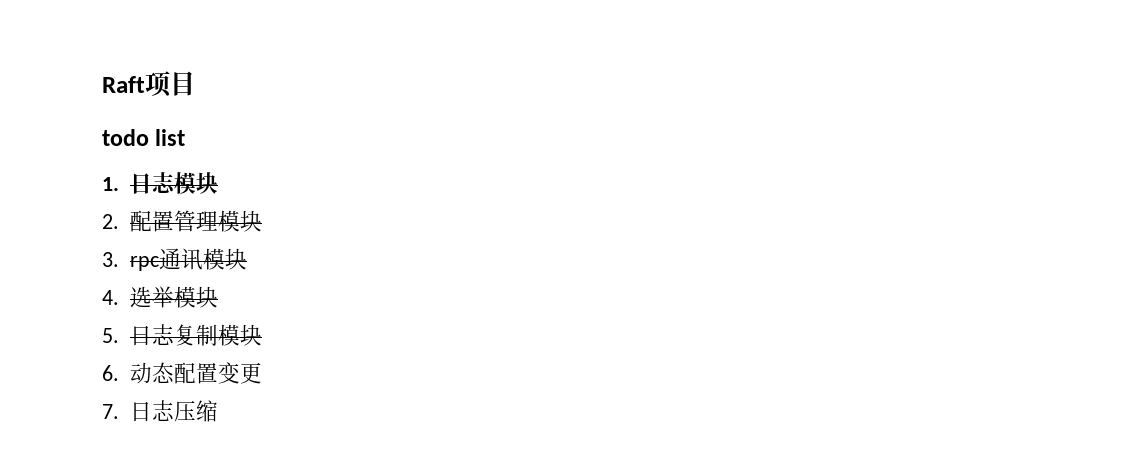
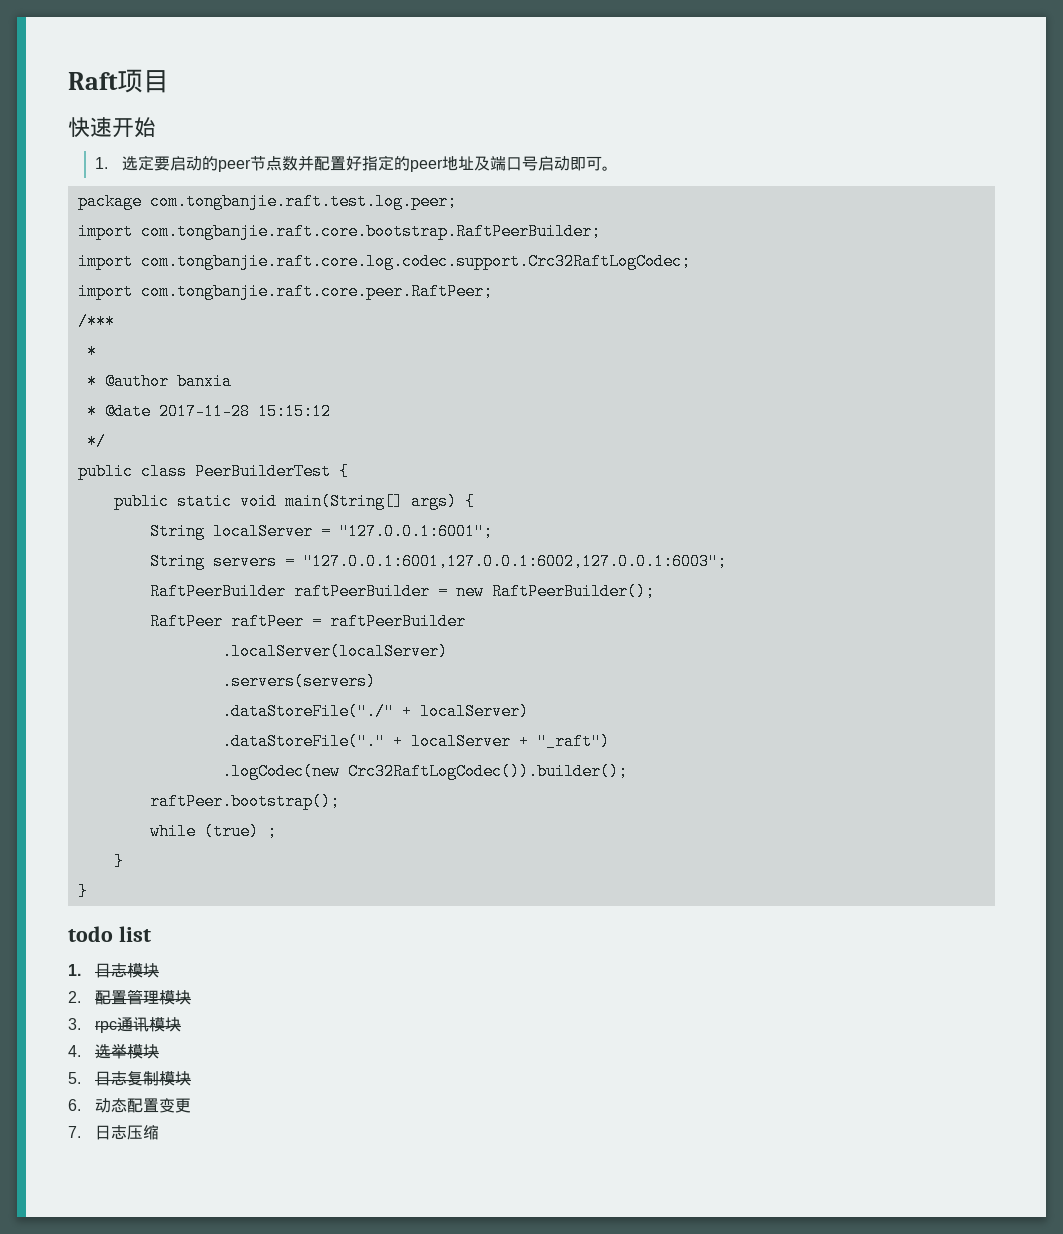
(195, 83) none -> [68,117,156,138] [94,155,618,172] [77,193,457,210] [77,223,601,240] [77,253,691,270] [77,283,493,300] [77,313,115,330] [86,343,97,360] [86,373,232,390] [86,403,331,420] [86,433,106,450] [77,463,349,480] [113,493,475,510] [149,523,493,540] [149,553,727,570] [149,583,655,600] [149,613,466,630] [221,643,448,660] [221,673,376,690] [221,703,529,720] [221,733,610,750] [221,763,628,780] [149,793,340,810] [149,823,277,840] [113,853,124,870] [77,883,88,900] // 快速开始 // 1.选定要启动的peer节点数并配置好指定的peer地址及端口号启动即可。 // package com.tongbanjie.raft.test.log.peer; // import com.tongbanjie.raft.core.bootstrap.RaftPeerBuilder; // import com.tongbanjie.raft.core.log.codec.support.Crc32RaftLogCodec; // import com.tongbanjie.raft.core.peer.RaftPeer; // /*** // * // * @author banxia // * @date 2017-11-28 15:15:12 // */ // public class PeerBuilderTest { // public static void main(String[] args) { // String localServer = "127.0.0.1:6001"; // String servers = "127.0.0.1:6001,127.0.0.1:6002,127.0.0.1:6003"; // RaftPeerBuilder raftPeerBuilder = new RaftPeerBuilder(); // RaftPeer raftPeer = raftPeerBuilder // .localServer(localServer) // .servers(servers) // .dataStoreFile("./" + localServer) // .dataStoreFile("." + localServer + "_raft") // .logCodec(new Crc32RaftLogCodec()).builder(); // raftPeer.bootstrap(); // while (true) ; // } // }

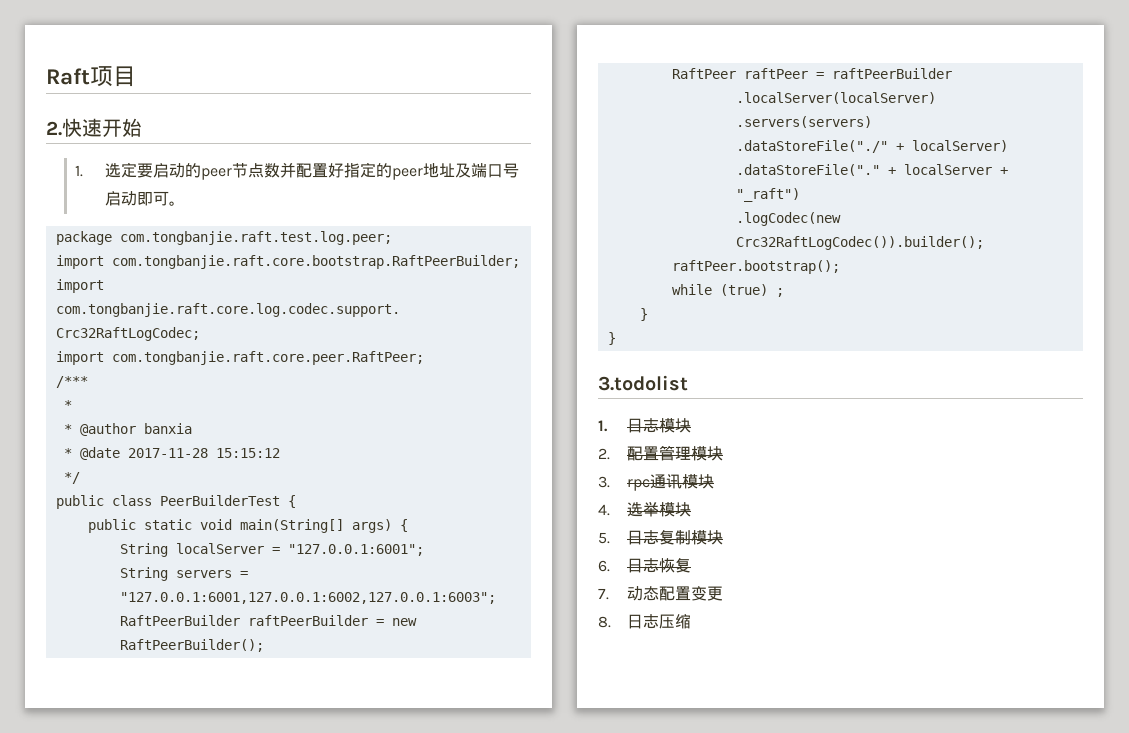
(169, 81) none -> [46,121,62,136] 2.
[68,926,151,942] todo list -> [598,375,688,391] 3.todolist
(81, 1105) none -> [627,558,692,573] [598,588,609,600] 日志恢复 // 7.
[68,1126,81,1138] 7. -> [598,616,611,628] 8.

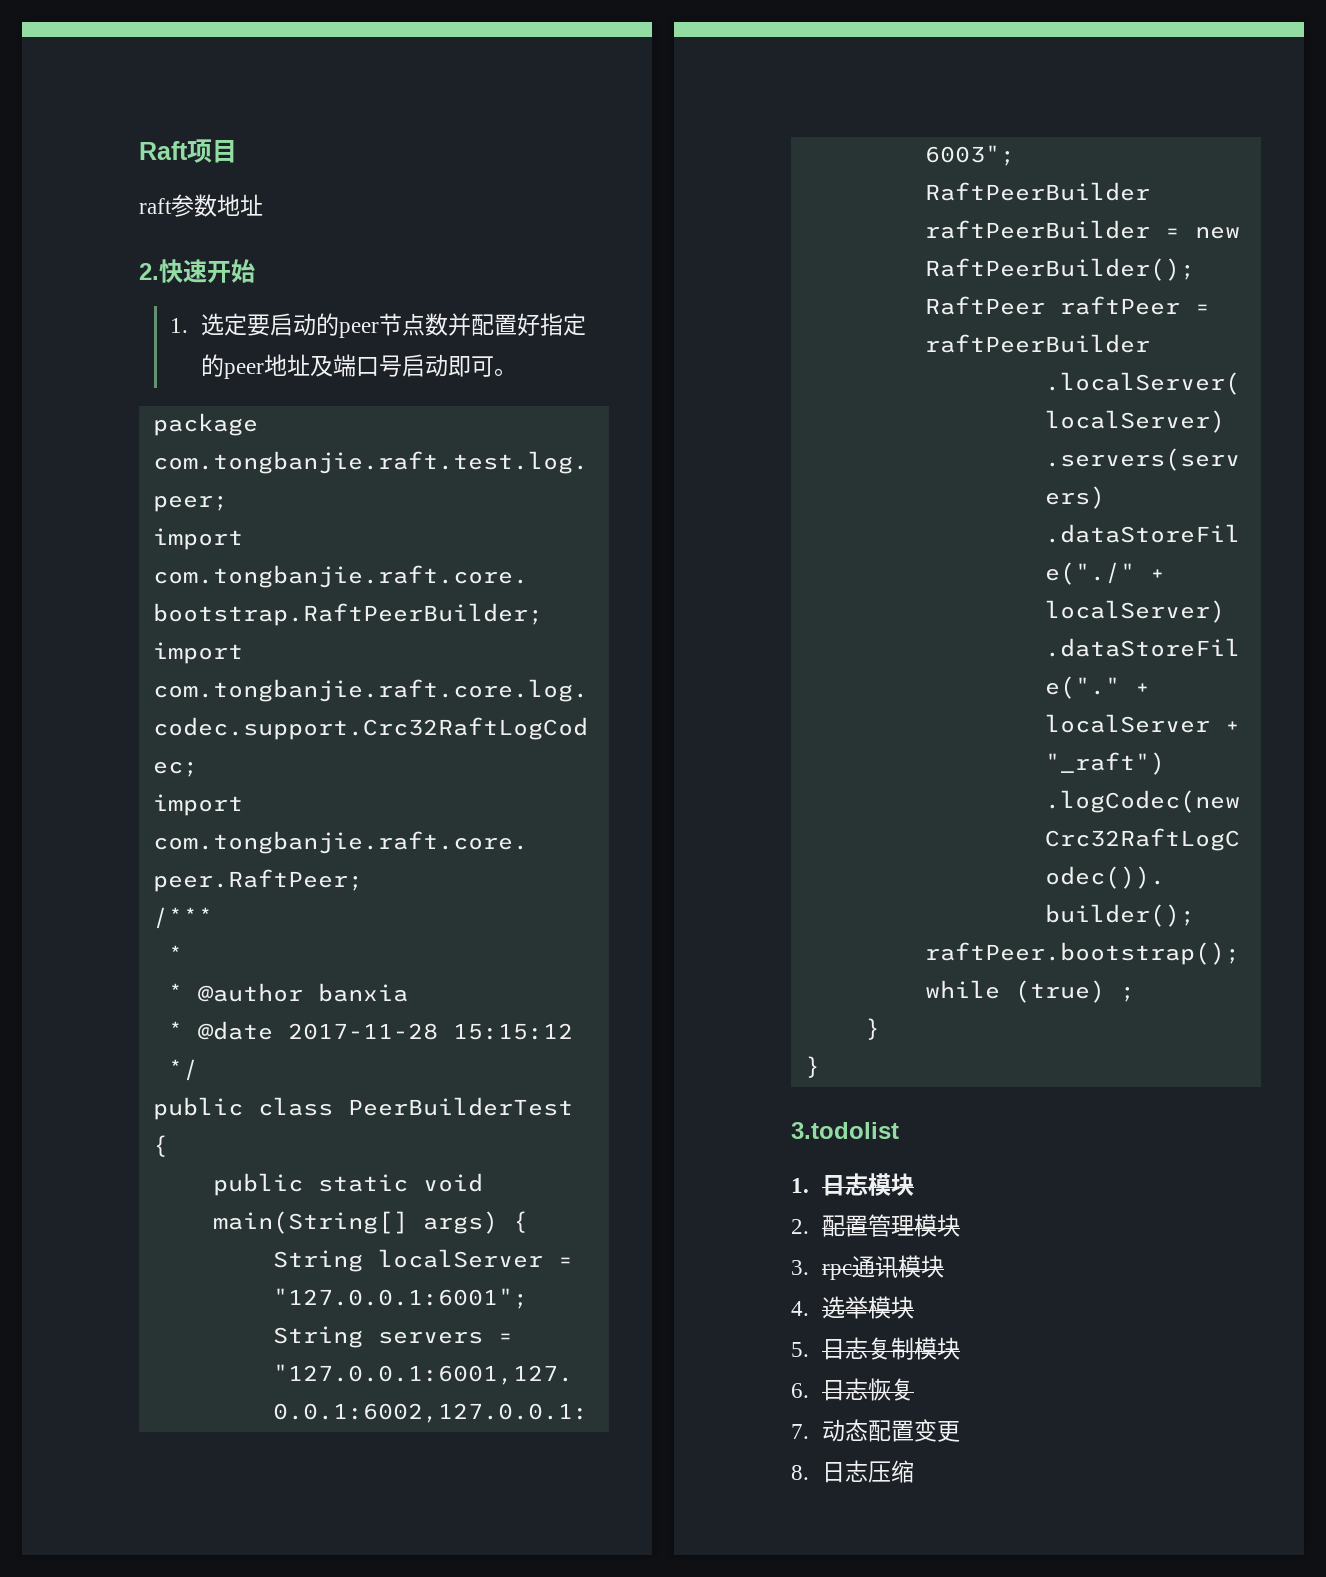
(136, 76) none -> [139,194,263,217] // raft参数地址

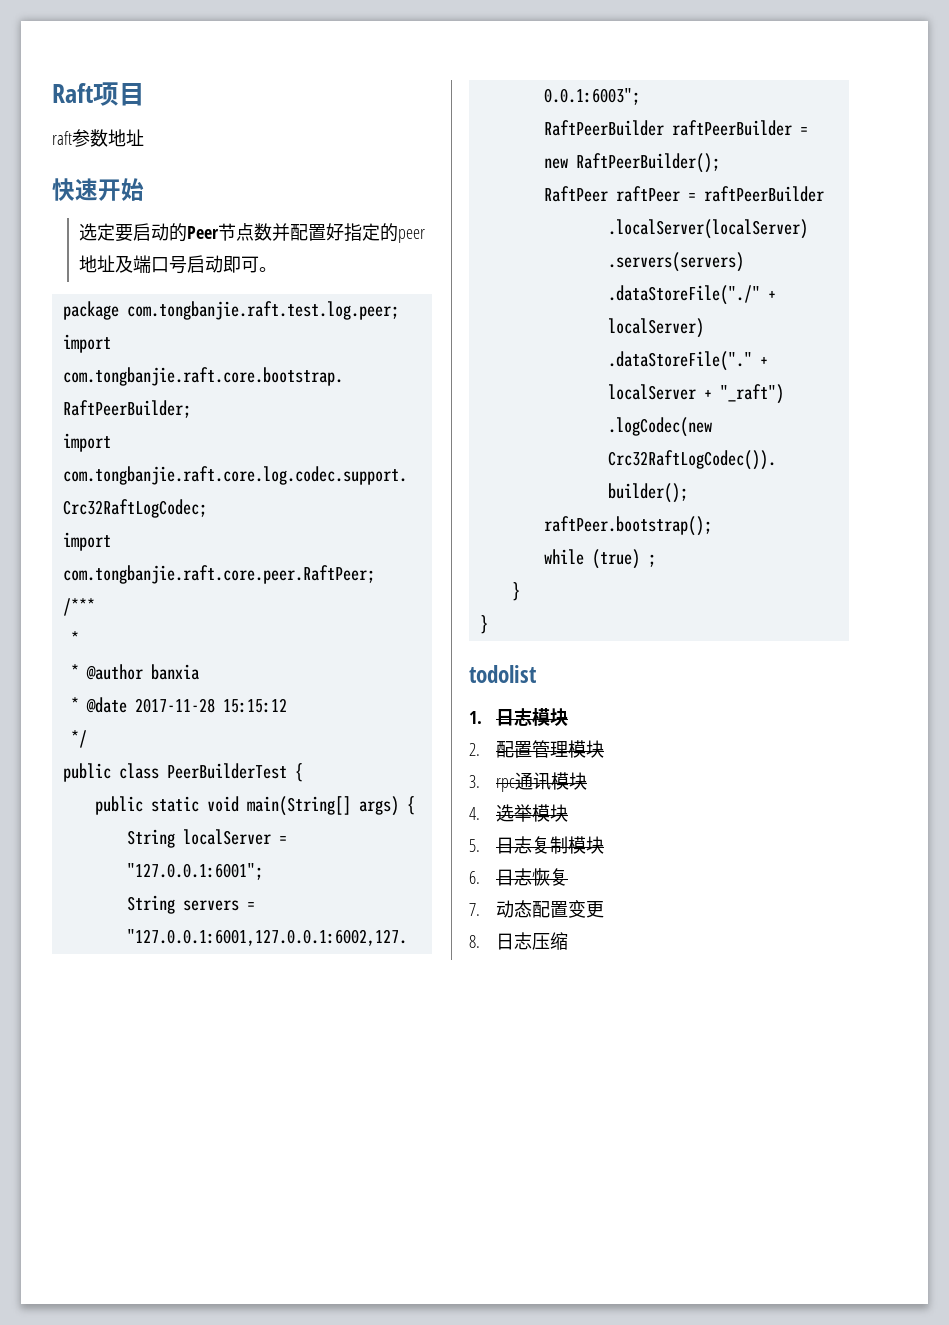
[139,263,159,280] 2. -> (144, 137) none
[170,318,189,333] 1. -> (144, 189) none
[339,322,380,338] peer -> [187,226,220,239] Peer
[791,1122,899,1139] 3.todolist -> [469,665,536,683] todolist

